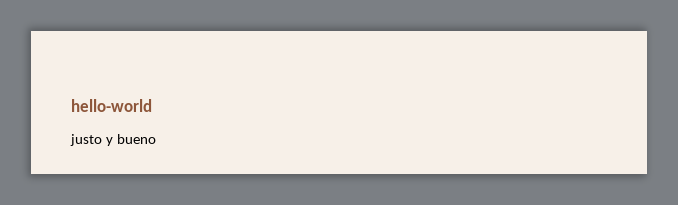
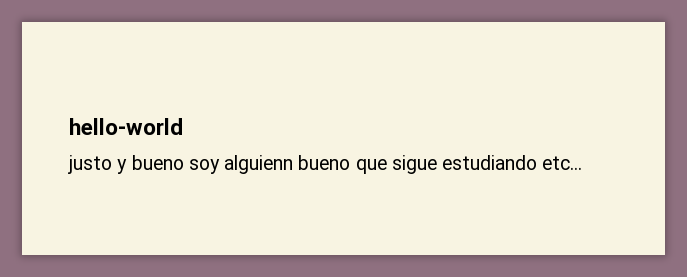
(156, 139) none -> [188,155,583,174] soy alguienn bueno que sigue estudiando etc...

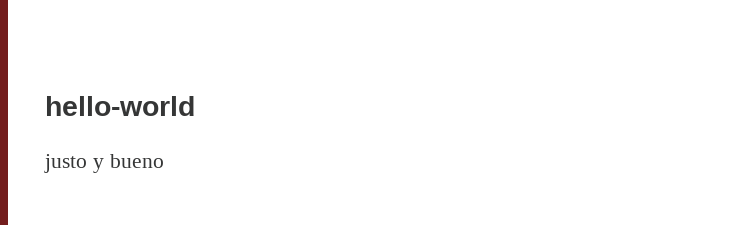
[188,155,583,174] soy alguienn bueno que sigue estudiando etc... -> (164, 161) none

